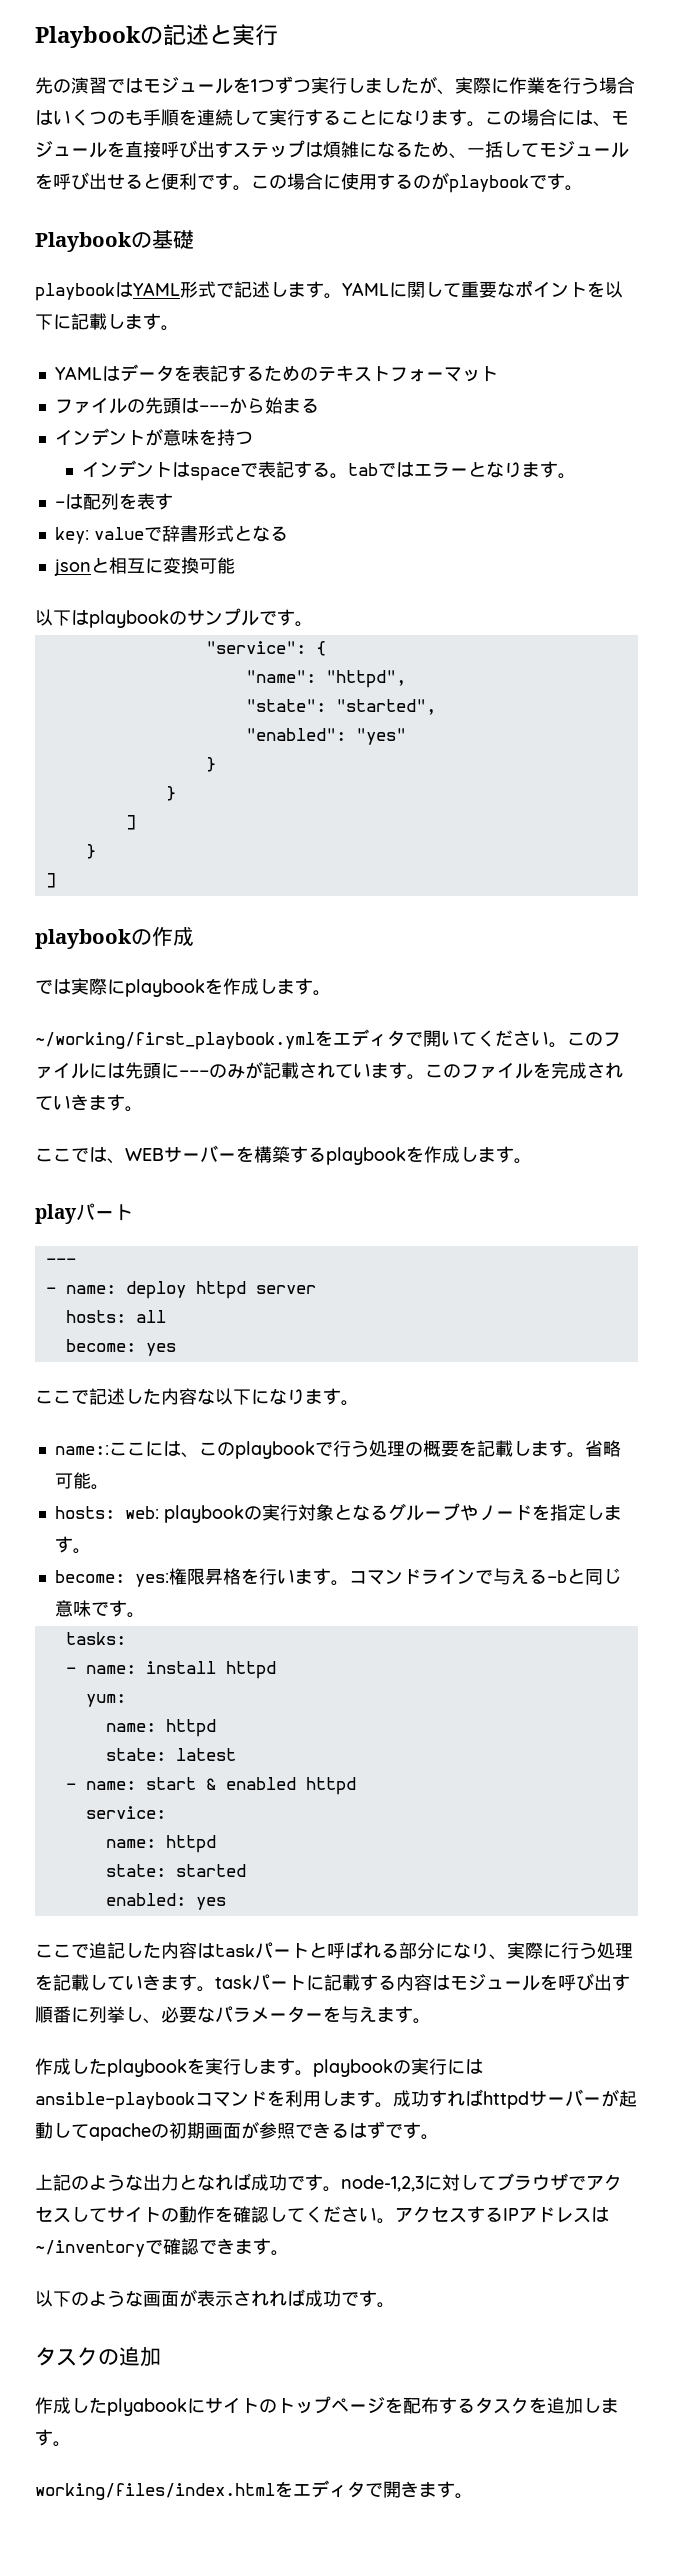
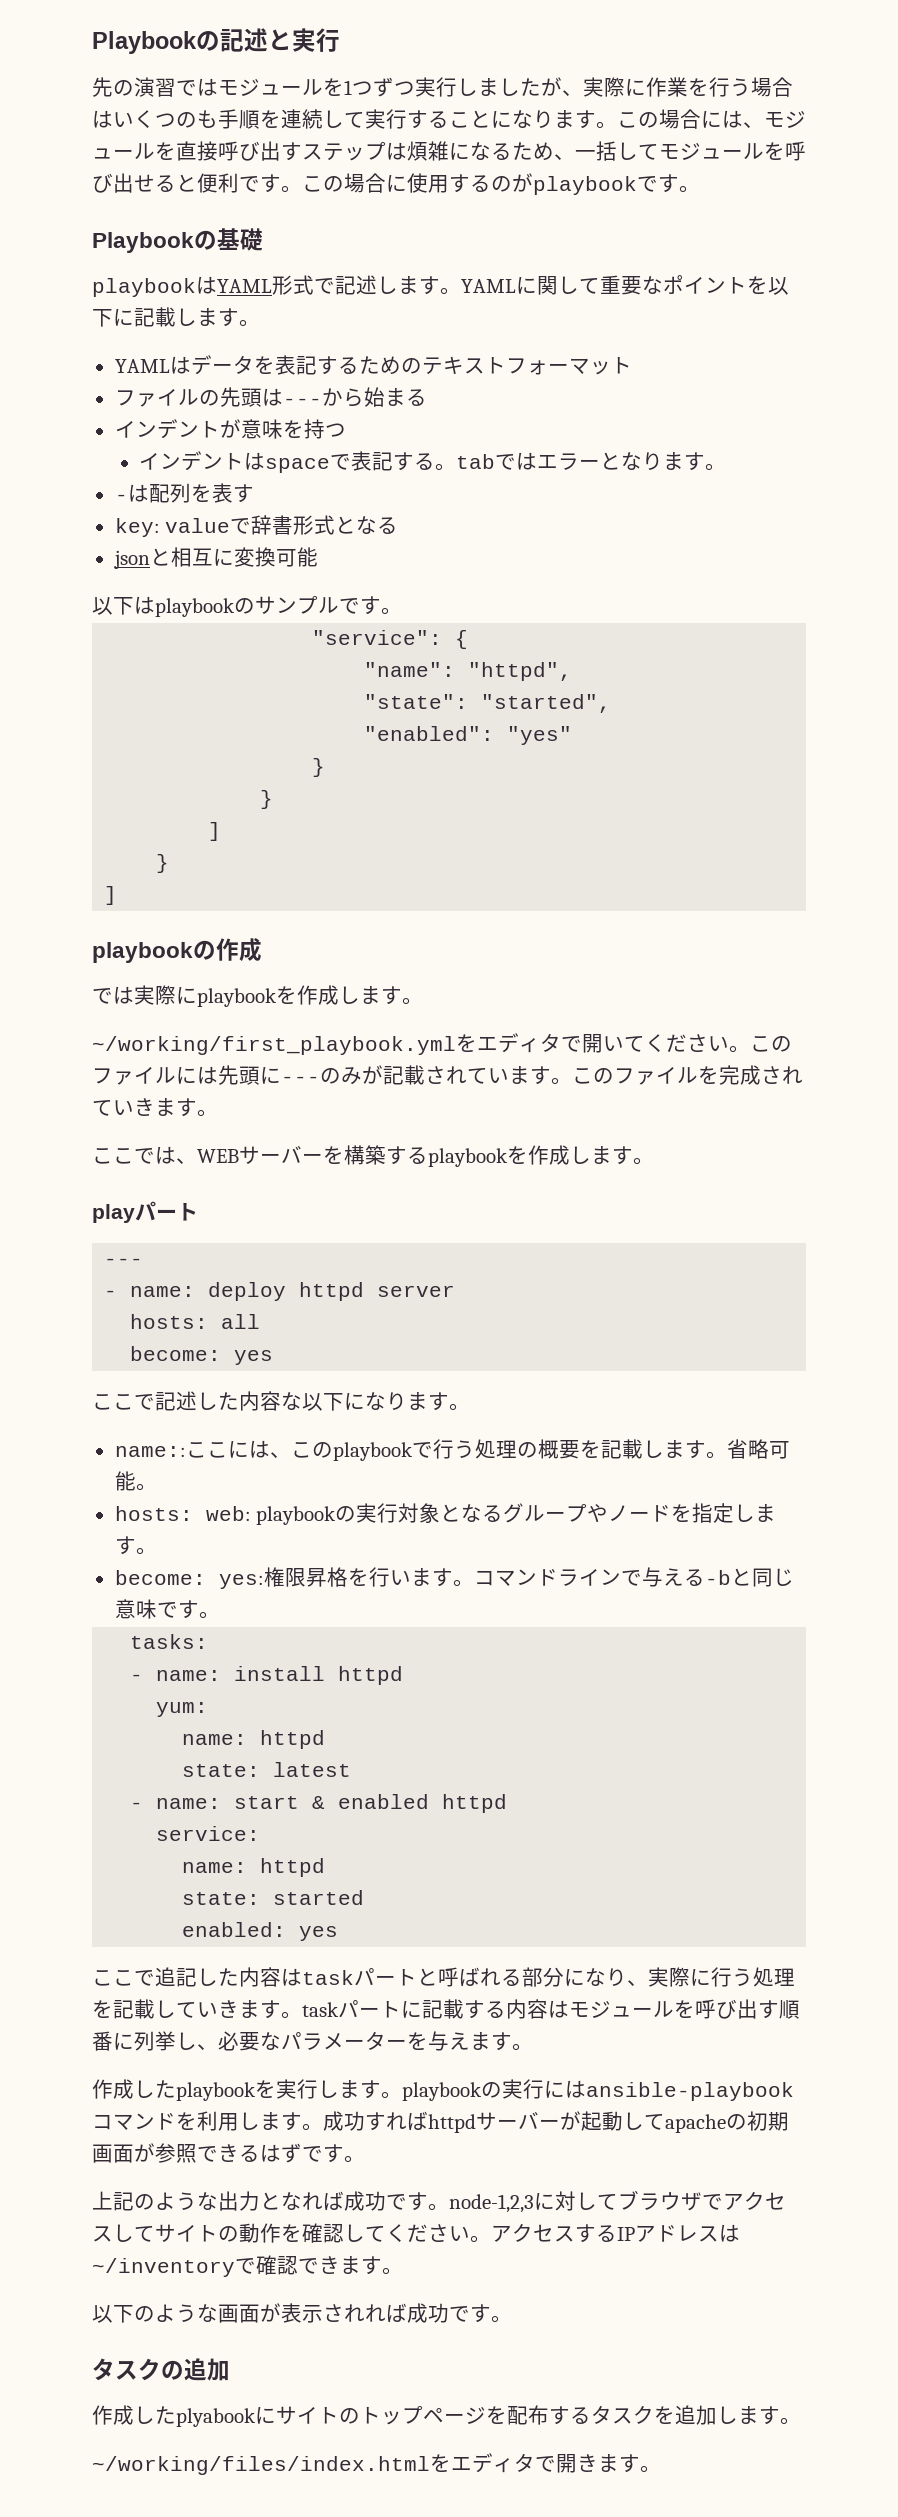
[35,2483,275,2500] working/files/index.html -> [92,2456,430,2475] ~/working/files/index.html

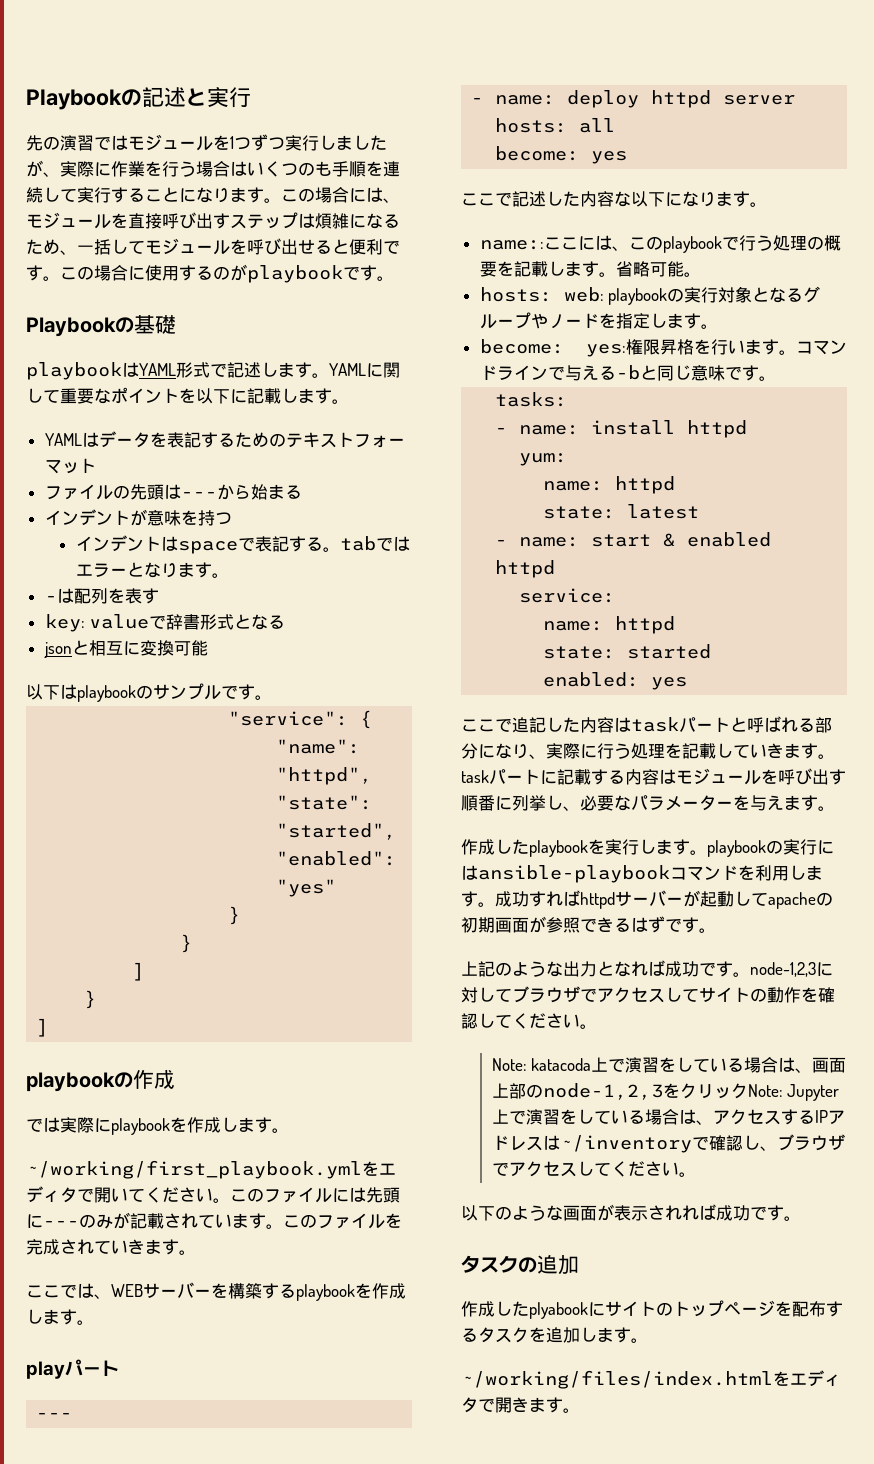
(491, 2239) none -> [491,1057,847,1073] [491,1083,840,1101] [491,1109,713,1125] // Note: katacoda上で演習をしている場合は、画面上部のnode-1,2,3をクリックNote: Jupyter上で演習をしている場合は、
[298,2256,382,2275] できます -> [742,1134,845,1151] [491,1161,679,1177] し、ブラウザでアクセスしてください

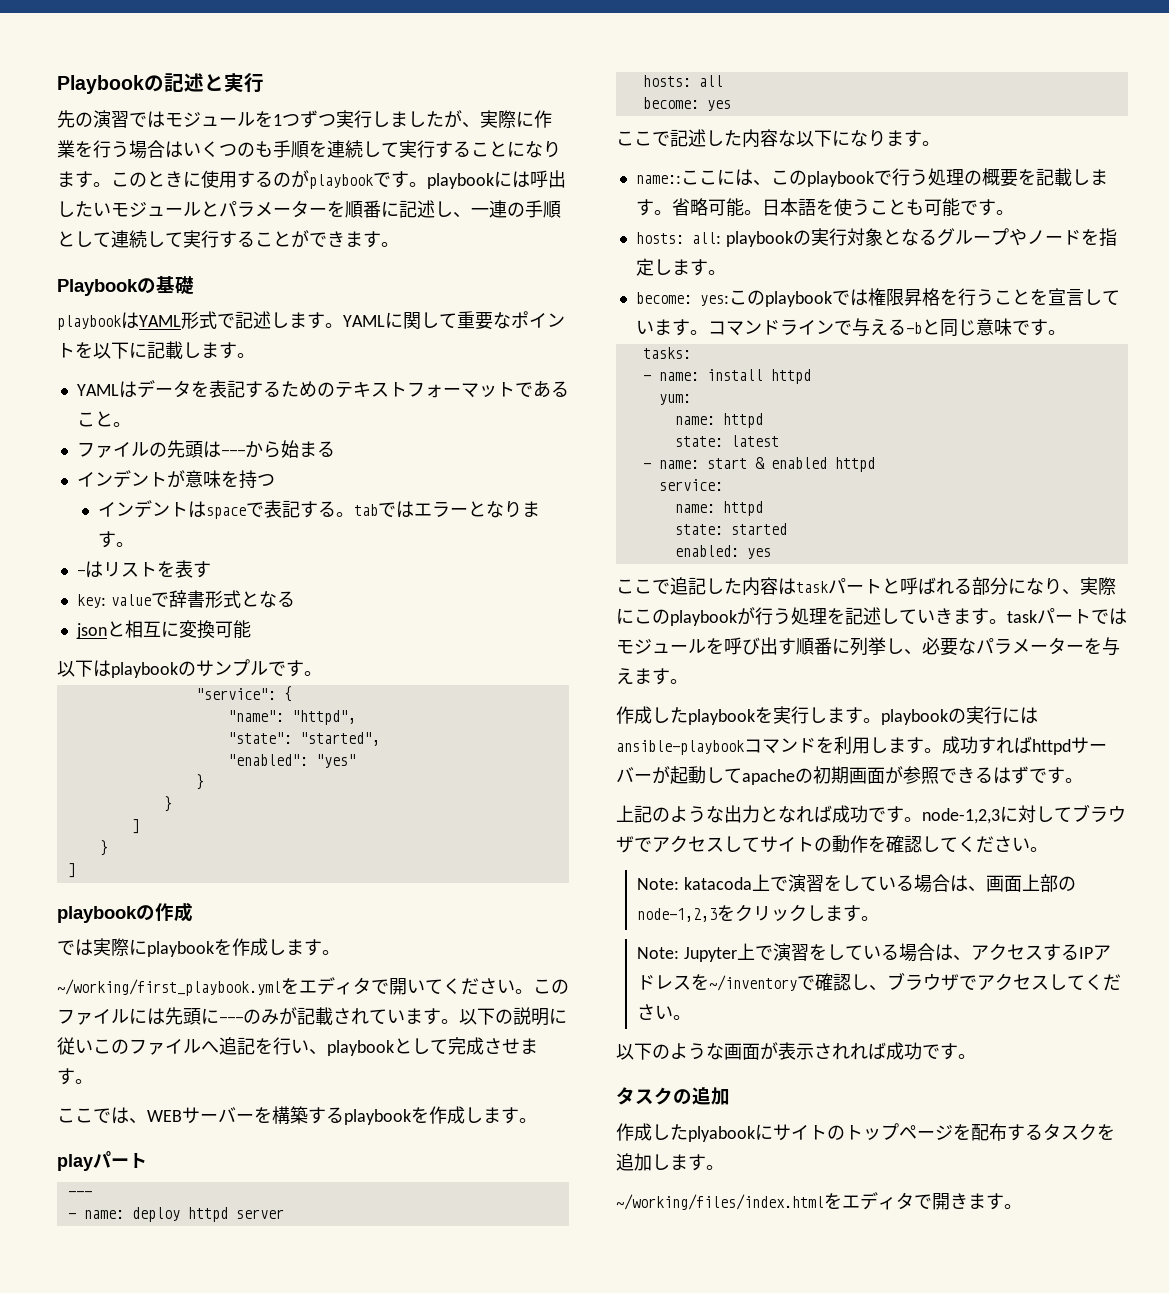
[315,187,400,203] [26,212,400,229] [26,238,400,255] [26,265,128,281] 場合には、モジュールを直接呼び出すステップは煩雑になるため、一括してモジュールを呼び出せると便利です。この場合 -> [147,171,183,187] とき
(394, 278) none -> [427,170,566,189] [57,200,561,218] [57,230,399,248] playbookには呼出したいモジュールとパラメーターを順番に記述し、一連の手順として連続して実行することができます。
(96, 465) none -> [514,380,569,398] [76,411,131,427] であること。
[73,588,108,604] 配列 -> [102,562,157,577] リスト
[283,1213,402,1229] [26,1239,145,1255] このファイルを完成されていき -> [459,1007,567,1026] [57,1037,520,1056] 以下の説明に従いこのファイルへ追記を行い、playbookとして完成させ
[479,287,604,302] // hosts: web: -> [761,198,1014,217] [635,232,721,244] 日本語を使うことも可能です。 // hosts: all:
[626,339,728,355] 権限昇格を行 -> [728,288,1120,307] このplaybookでは権限昇格を行うことを宣言して
(597, 751) none -> [634,607,755,626] このplaybookが
[699,743,716,759] 載 -> [863,607,881,625] 述
[540,769,659,785] に記載する内容 -> [1091,609,1109,624] で
(748, 1091) none -> [807,905,880,922] します。 //
[542,1135,560,1150] は -> [691,974,710,990] を

